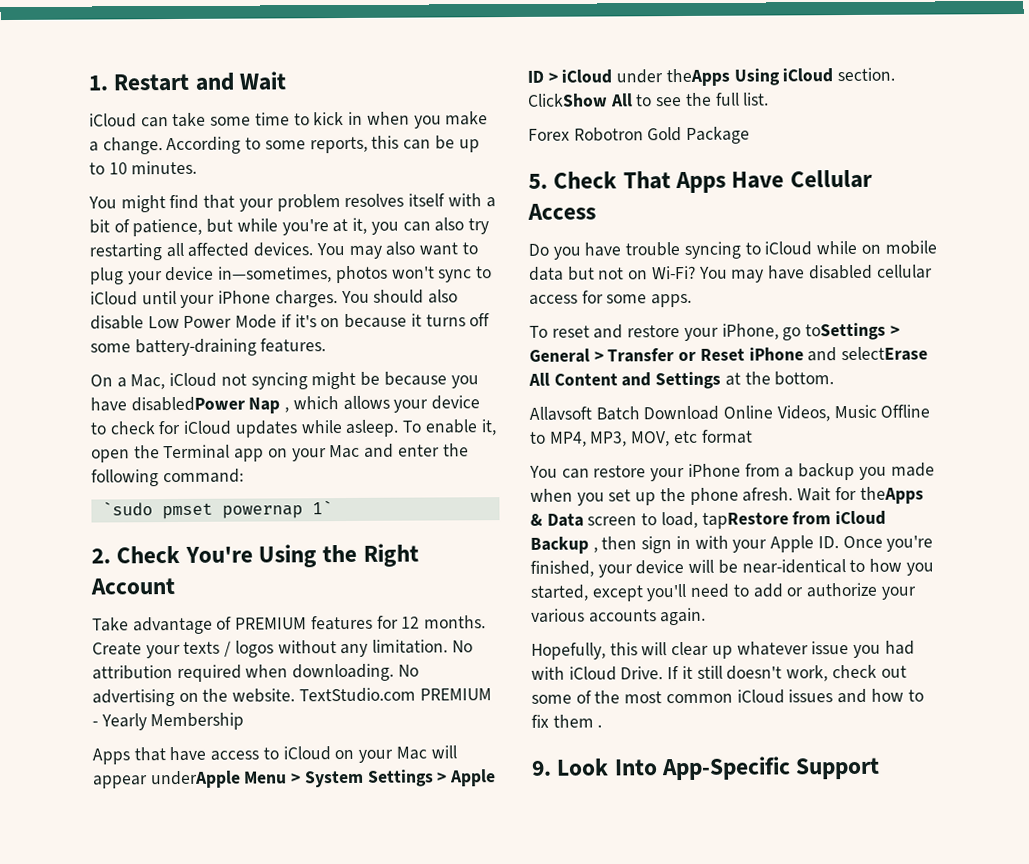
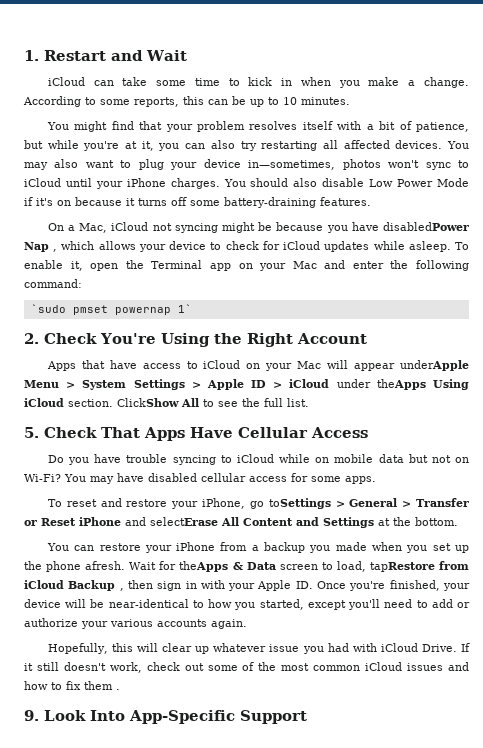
[92,615,487,635] [92,639,473,659] [92,663,419,683] [92,687,492,707] [92,712,245,731] // Take advantage of PREMIUM features for 12 months. Create your texts / logos without any limitation. No attribution required when downloading. No advertising on the website. TextStudio.com PREMIUM - Yearly Membership -> (367, 338) none
[528,126,751,144] // Forex Robotron Gold Package -> (309, 402) none
[529,404,931,422] [529,429,753,447] // Allavsoft Batch Download Online Videos, Music Offline to MP4, MP3, MOV, etc format -> (458, 521) none

